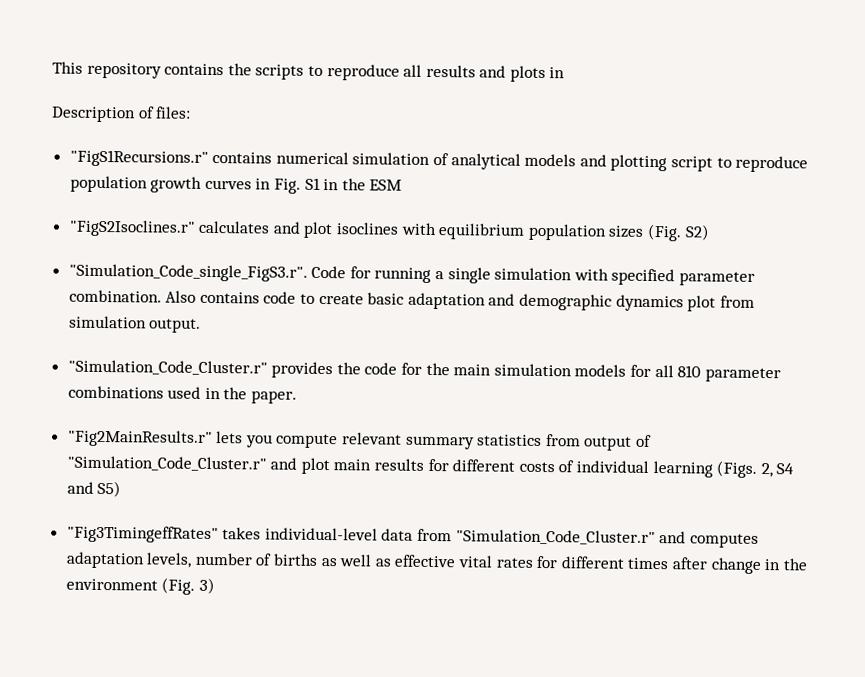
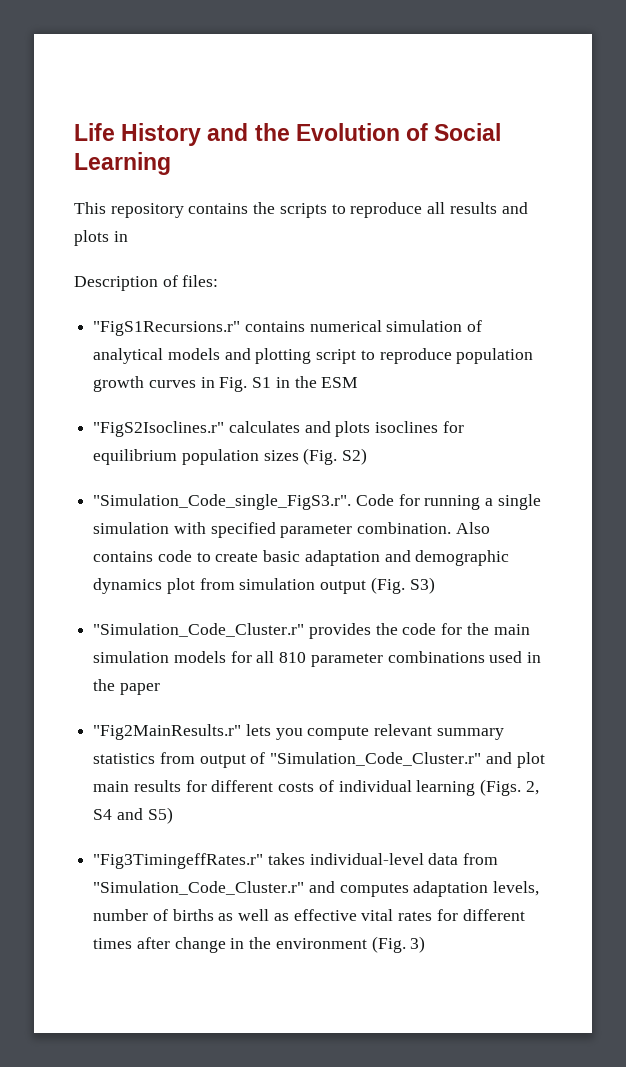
(52, 67) none -> [74,123,502,146] [74,152,171,175] Life History and the Evolution of Social Learning //
[303,221,437,239] plot isoclines with -> [335,421,464,437] plots isoclines for
[149,318,202,333] output. -> [320,577,435,594] output (Fig. S3)
[251,390,298,404] paper. -> [119,683,160,695] paper
[66,525,219,544] "Fig3TimingeffRates" -> [93,853,264,869] "Fig3TimingeffRates.r"

